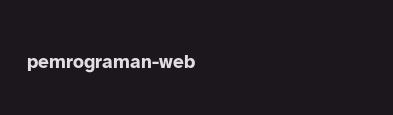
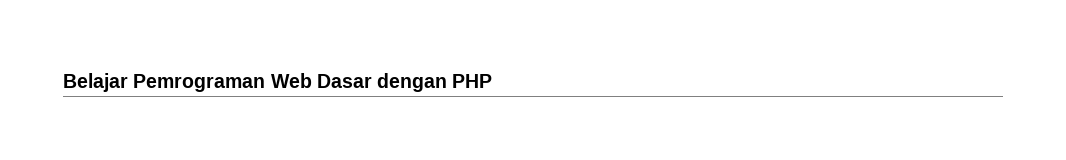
[27,55,195,73] pemrograman-web -> [63,73,493,92] Belajar Pemrograman Web Dasar dengan PHP

